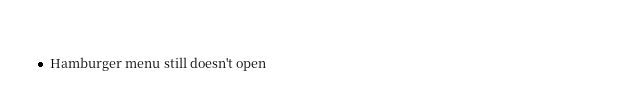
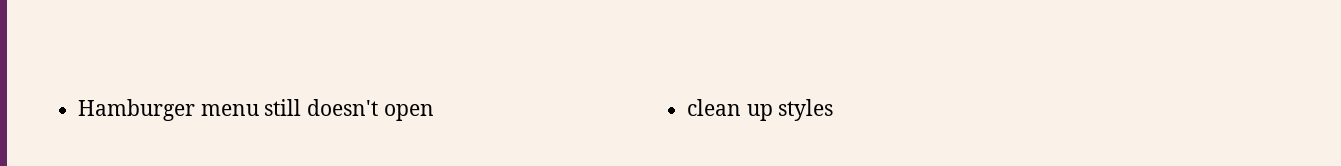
(267, 66) none -> [687,99,834,121] // clean up styles

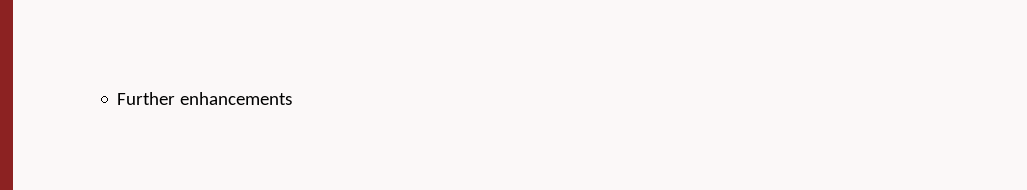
[78,99,434,121] [687,99,834,121] Hamburger menu still doesn't open // clean up styles -> [117,92,293,105] Further enhancements

